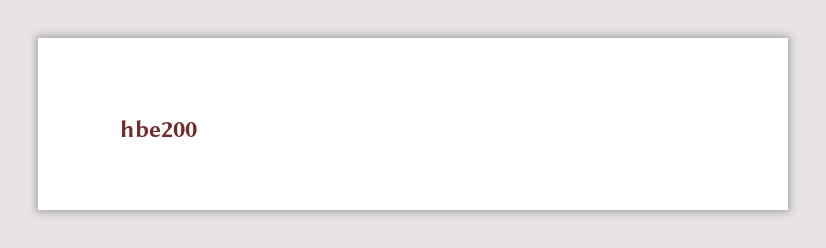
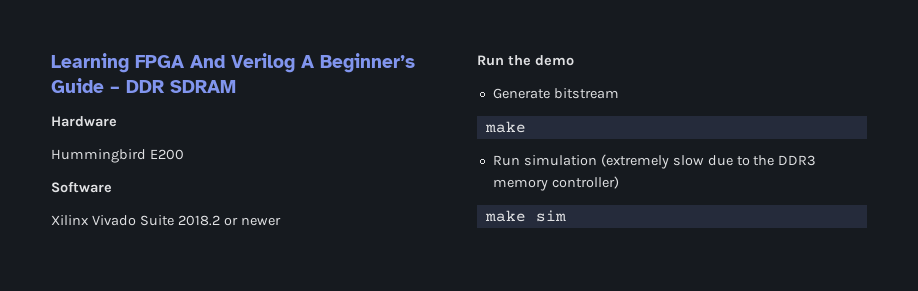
[120,120,197,138] hbe200 -> [51,53,415,73] [51,78,236,93] [51,116,117,127] [51,149,184,163] [51,181,112,193] [51,215,281,226] [477,55,574,66] [492,88,619,99] [484,121,526,133] [492,154,817,169] [492,176,619,191] [484,210,566,222] Learning FPGA And Verilog A Beginner’s Guide – DDR SDRAM // Hardware // Hummingbird E200 // Software // Xilinx Vivado Suite 2018.2 or newer // Run the demo // Generate bitstream // make // Run simulation (extremely slow due to the DDR3 memory controller) // make sim

